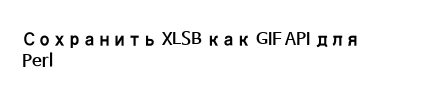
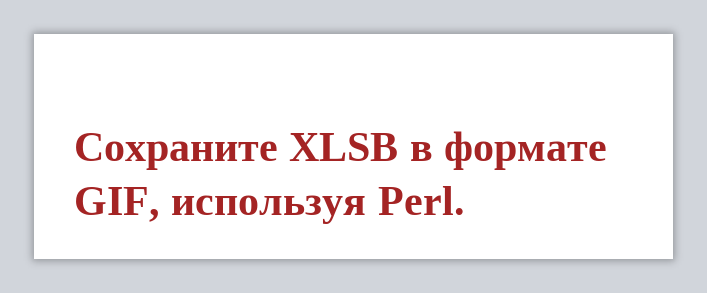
[22,31,360,48] [22,52,53,67] Сохранить XLSB как GIF API для Perl -> [74,131,608,170] [74,186,465,224] Сохраните XLSB в формате GIF, используя Perl.

